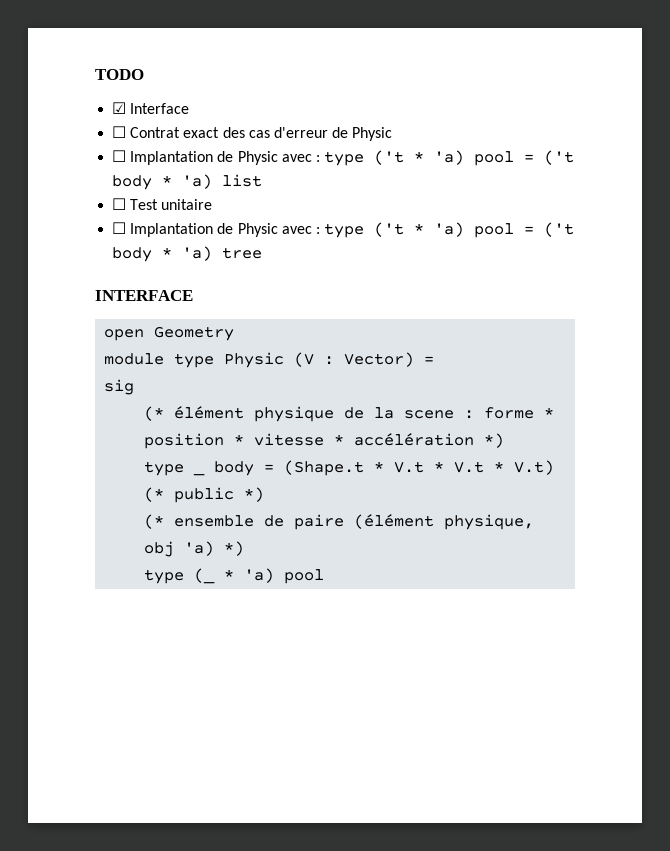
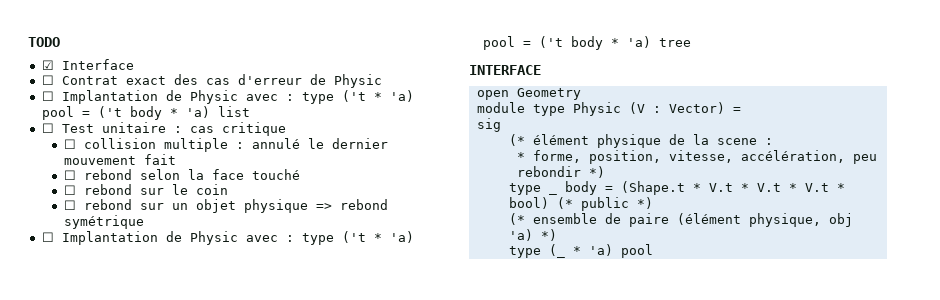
(213, 204) none -> [173,122,286,136] [63,138,388,152] [63,154,176,165] [63,169,300,180] [63,184,228,195] [63,199,388,213] [63,215,144,229] : cas critique // ☐ collision multiple : annulé le dernier mouvement fait // ☐ rebond selon la face touché // ☐ rebond sur le coin // ☐ rebond sur un objet physique => rebond symétrique
[484,407,555,419] [144,433,475,449] forme * position * vitesse * accélération -> [516,150,877,164] [516,166,581,177] // * forme, position, vitesse, accélération, peu rebondir
[514,460,555,475] V.t) -> [804,183,845,192] [508,197,549,209] V.t * bool)

